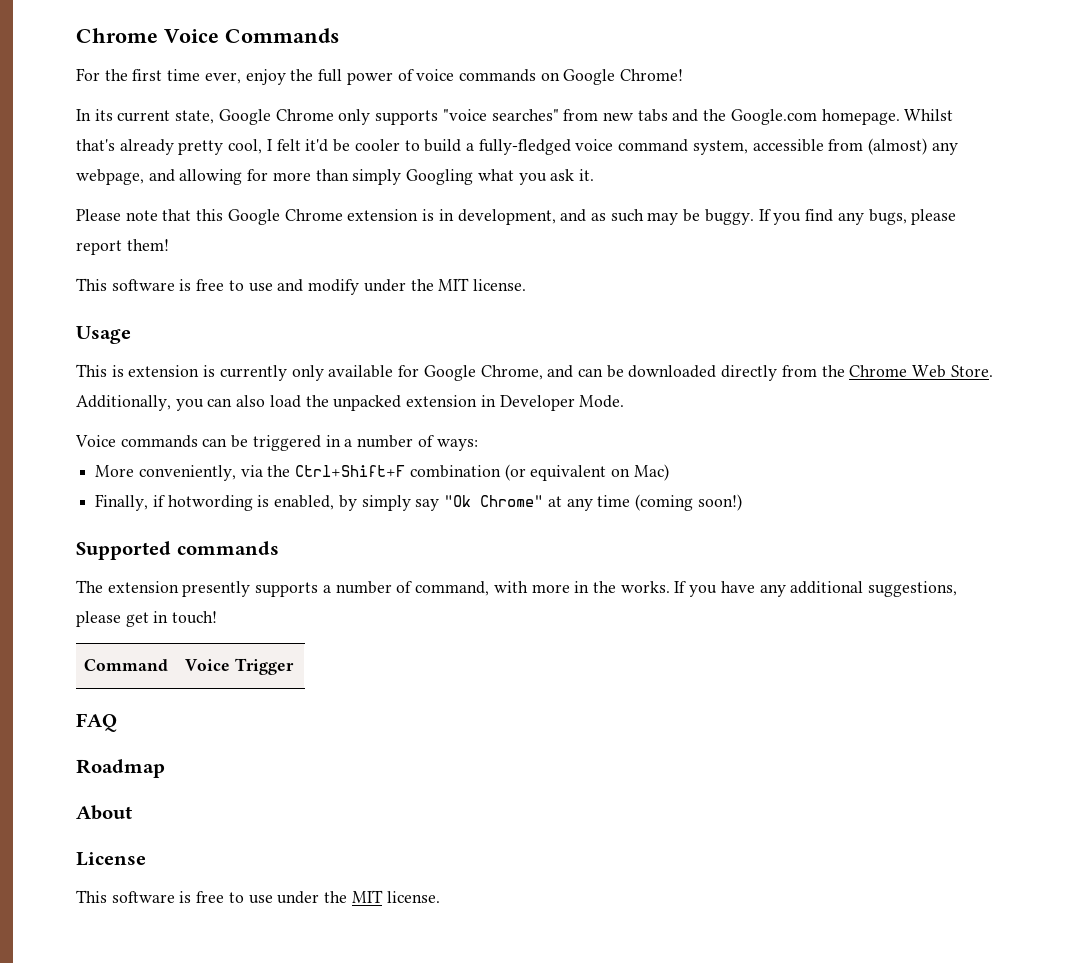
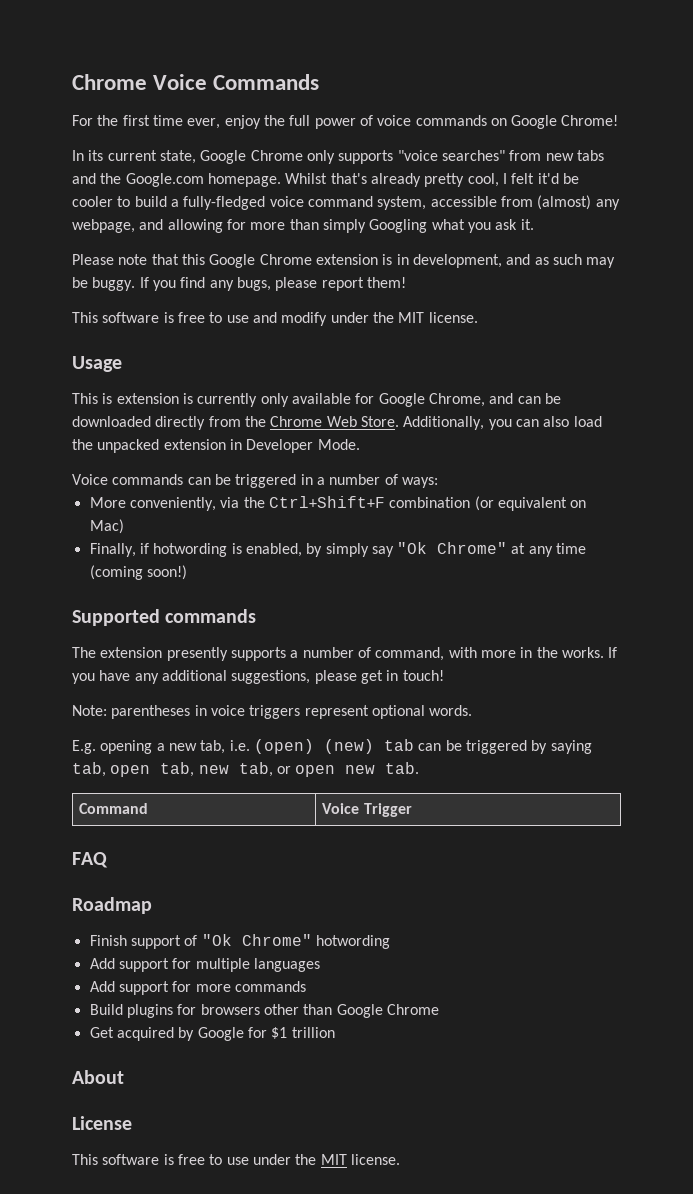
(218, 617) none -> [72,705,473,719] [72,739,592,754] [72,762,420,777] // Note: parentheses in voice triggers represent optional words. // E.g. opening a new tab, i.e. (open) (new) tab can be triggered by saying tab, open tab, new tab, or open new tab.
(165, 768) none -> [89,934,390,949] [89,958,320,972] [89,981,306,995] [89,1004,439,1018] [89,1027,335,1041] // Finish support of "Ok Chrome" hotwording // Add support for multiple languages // Add support for more commands // Build plugins for browsers other than Google Chrome // Get acquired by Google for $1 trillion

